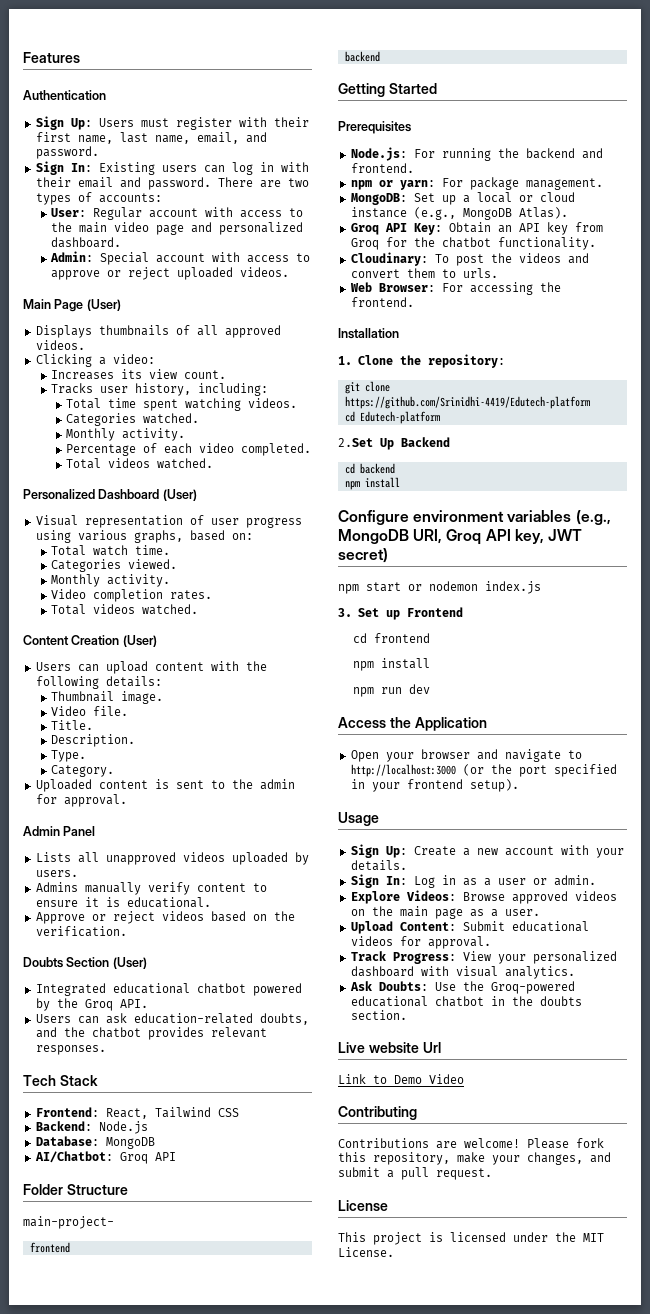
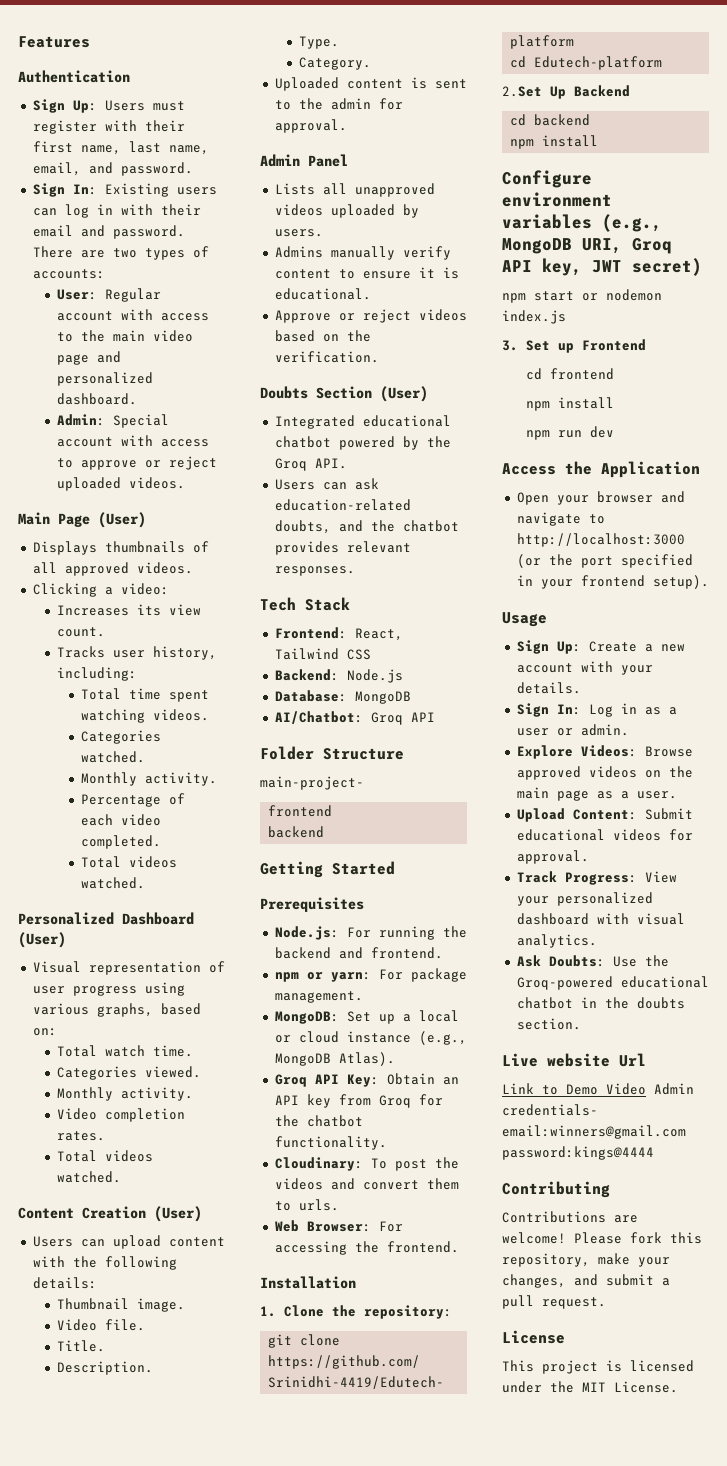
(464, 1079) none -> [654,1083,694,1095] [502,1104,598,1116] [502,1125,686,1139] [502,1146,654,1160] Admin credentials- email:winners@gmail.com password:kings@4444

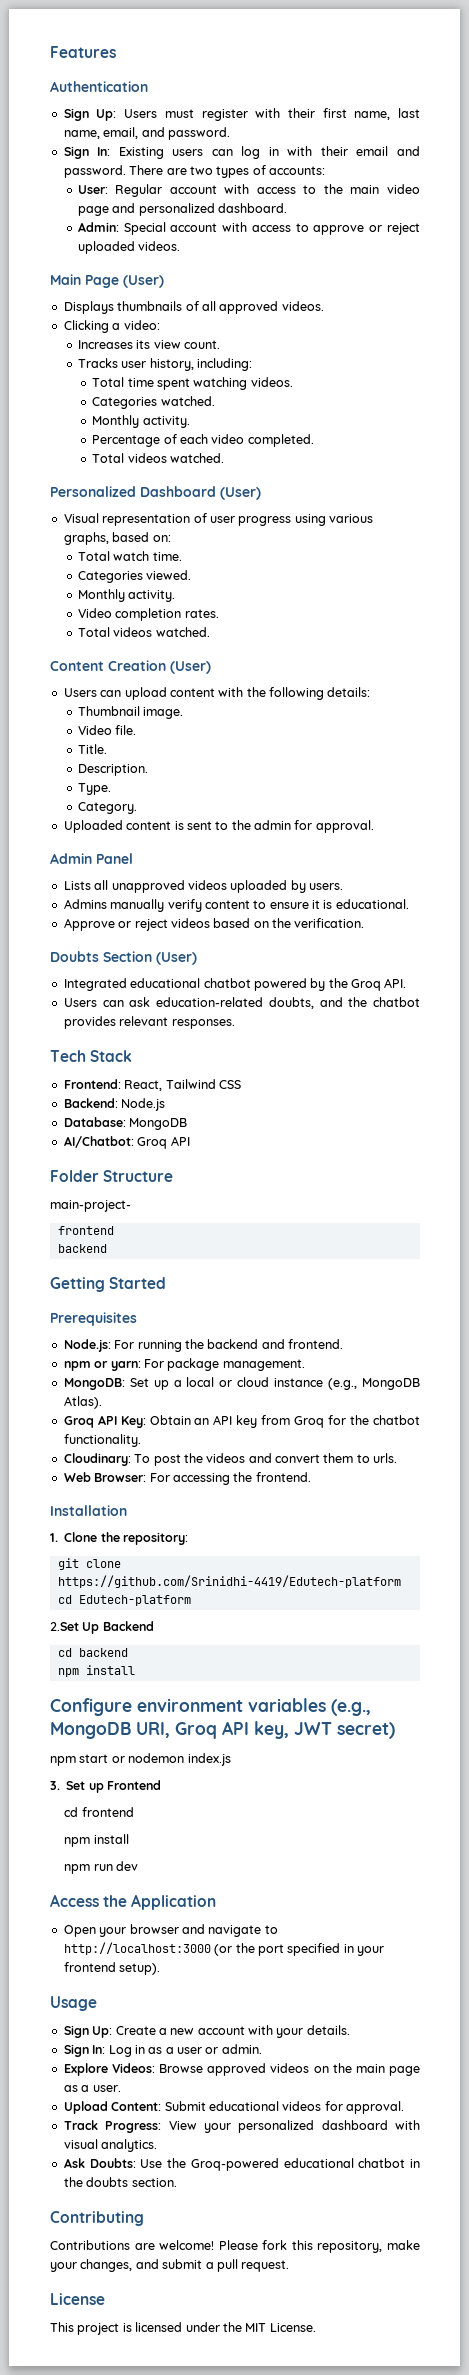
[502,1053,646,1067] [502,1083,694,1095] [502,1104,598,1116] [502,1125,686,1139] [502,1146,654,1160] // Live website Url // Link to Demo Video Admin credentials- email:winners@gmail.com password:kings@4444 -> (177, 2182) none

